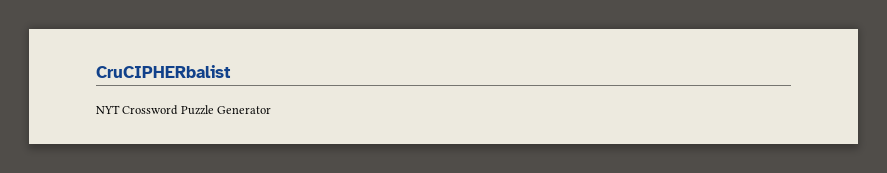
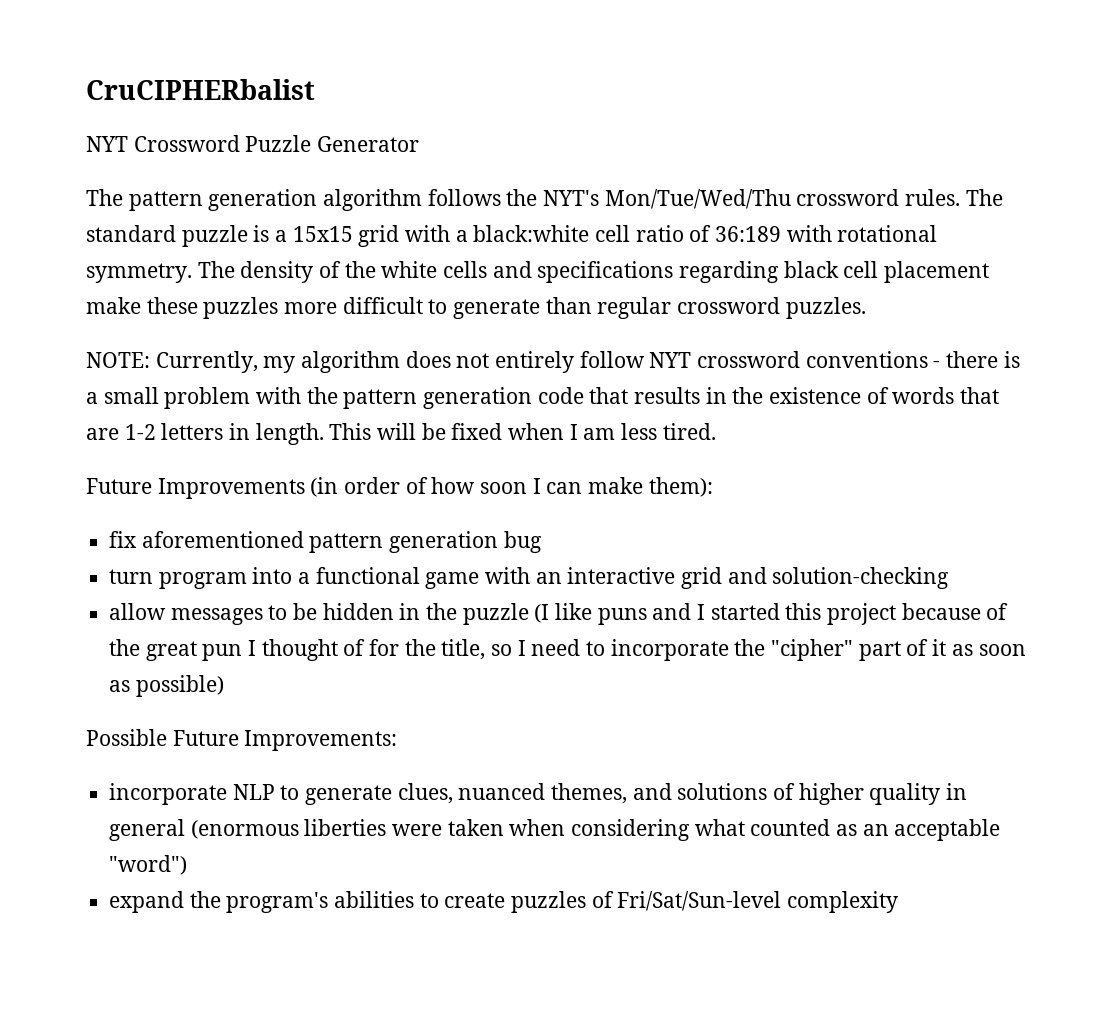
(272, 110) none -> [86,189,1003,211] [86,225,938,247] [86,261,990,283] [86,297,866,319] [86,351,1020,373] [86,387,1000,409] [86,423,716,445] [86,477,713,499] [109,531,542,553] [109,567,950,589] [109,603,1009,625] [109,639,1026,661] [109,675,224,697] [86,729,398,751] [109,783,968,805] [109,819,1001,841] [109,855,188,875] [109,891,899,913] // The pattern generation algorithm follows the NYT's Mon/Tue/Wed/Thu crossword rules. The standard puzzle is a 15x15 grid with a black:white cell ratio of 36:189 with rotational symmetry. The density of the white cells and specifications regarding black cell placement make these puzzles more difficult to generate than regular crossword puzzles. // NOTE: Currently, my algorithm does not entirely follow NYT crossword conventions - there is a small problem with the pattern generation code that results in the existence of words that are 1-2 letters in length. This will be fixed when I am less tired. // Future Improvements (in order of how soon I can make them): // fix aforementioned pattern generation bug // turn program into a functional game with an interactive grid and solution-checking // allow messages to be hidden in the puzzle (I like puns and I started this project because of the great pun I thought of for the title, so I need to incorporate the "cipher" part of it as soon as possible) // Possible Future Improvements: // incorporate NLP to generate clues, nuanced themes, and solutions of higher quality in general (enormous liberties were taken when considering what counted as an acceptable "word") // expand the program's abilities to create puzzles of Fri/Sat/Sun-level complexity

